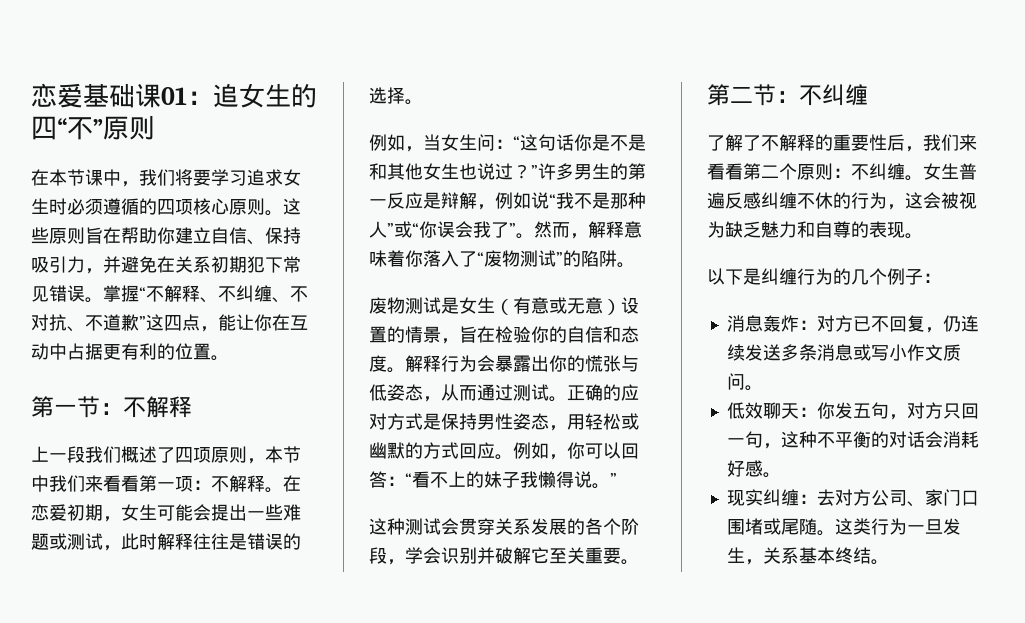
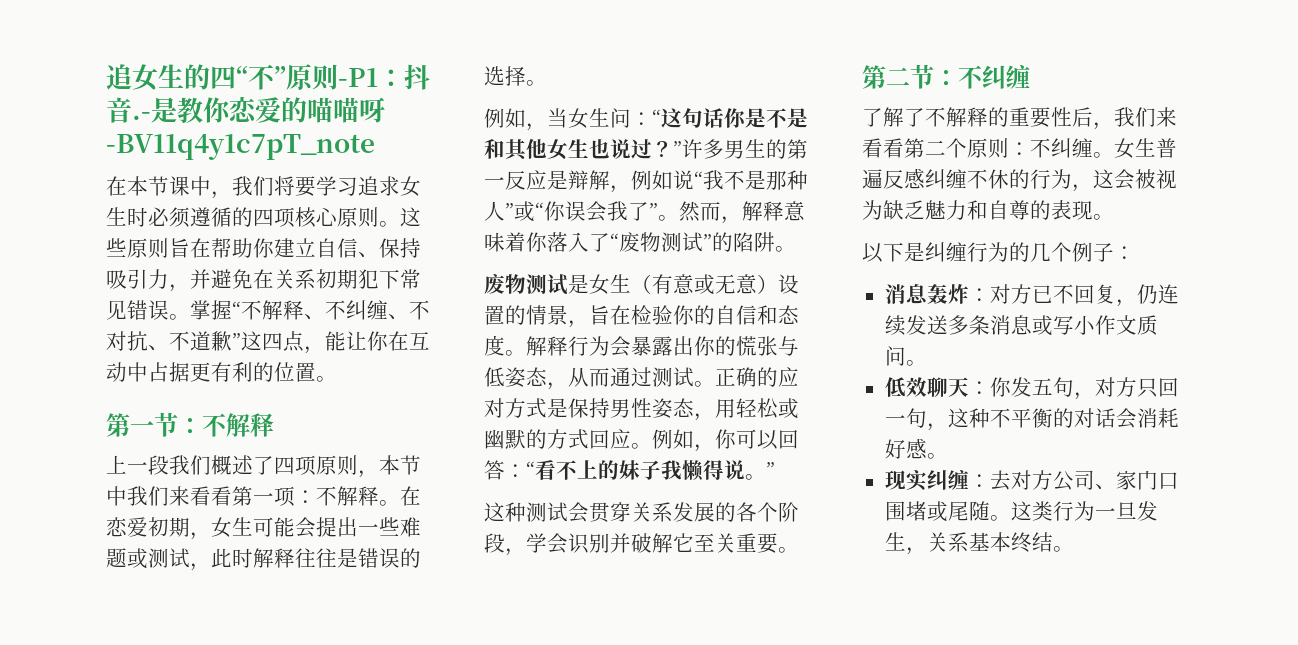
[31,83,213,108] 恋爱基础课01： -> (106, 77) none
(155, 127) none -> [338,64,430,90] [106,97,385,123] [106,134,375,160] -P1：抖音.-是教你恋爱的喵喵呀-BV11q4y1c7pT_note

